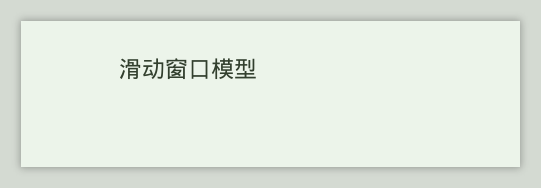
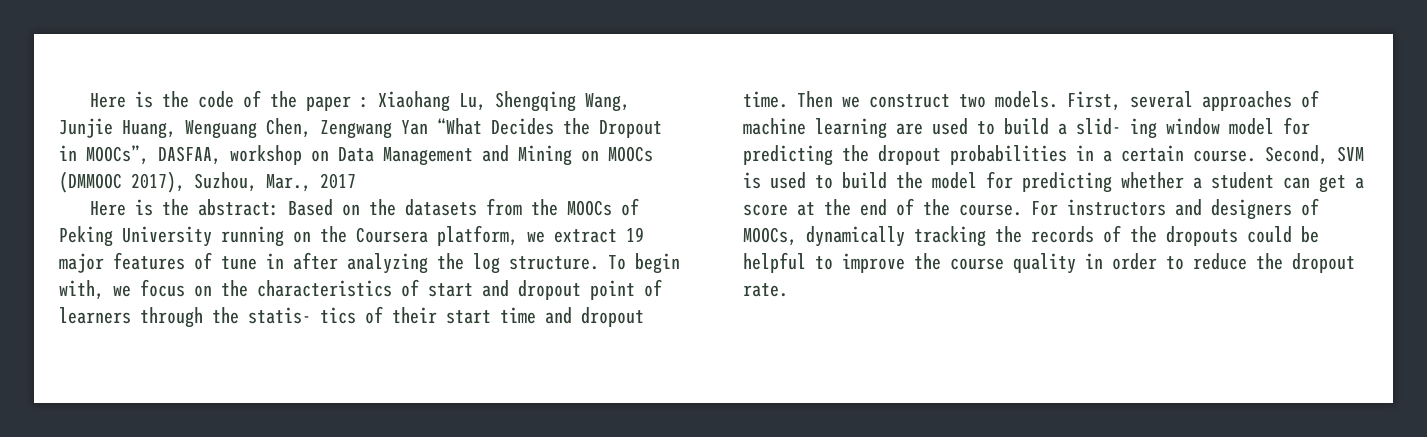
[119,58,257,80] 滑动窗口模型 -> [89,90,630,112] [59,118,662,139] [59,145,653,166] [59,171,356,193] [89,198,639,216] [59,225,644,247] [59,252,680,274] [59,279,662,300] [59,306,644,328] [743,90,1319,111] [743,117,1310,139] [743,145,1364,166] [743,171,1364,193] [743,198,1319,220] [743,225,1319,247] [743,252,1355,274] [743,283,788,297] Here is the code of the paper : Xiaohang Lu, Shengqing Wang, Junjie Huang, Wenguang Chen, Zengwang Yan “What Decides the Dropout in MOOCs”, DASFAA, workshop on Data Management and Mining on MOOCs (DMMOOC 2017), Suzhou, Mar., 2017 // Here is the abstract: Based on the datasets from the MOOCs of Peking University running on the Coursera platform, we extract 19 major features of tune in after analyzing the log structure. To begin with, we focus on the characteristics of start and dropout point of learners through the statis- tics of their start time and dropout time. Then we construct two models. First, several approaches of machine learning are used to build a slid- ing window model for predicting the dropout probabilities in a certain course. Second, SVM is used to build the model for predicting whether a student can get a score at the end of the course. For instructors and designers of MOOCs, dynamically tracking the records of the dropouts could be helpful to improve the course quality in order to reduce the dropout rate.

